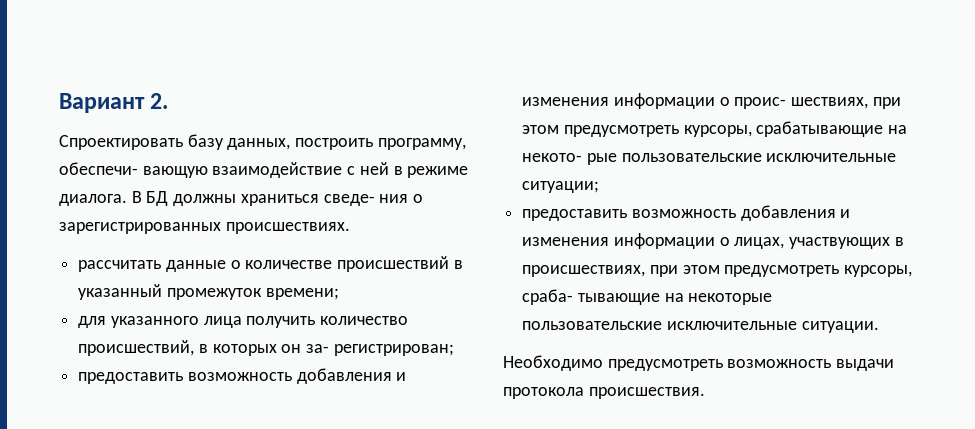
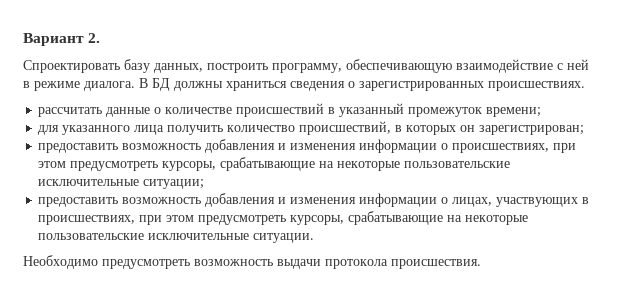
[59,162,208,178] обеспечи- вающую -> [346,59,452,73] обеспечивающую
[323,194,409,206] сведе- ния -> [290,81,345,91] сведения
[306,344,454,356] [78,368,407,384] [522,93,901,109] [522,121,908,137] [522,153,617,165] за- регистрирован; // предоставить возможность добавления и изменения информации о проис- шествиях, при этом предусмотреть курсоры, срабатывающие на некото- рые -> [479,125,585,135] [38,139,577,153] [38,157,401,171] зарегистрирован; // предоставить возможность добавления и изменения информации о происшествиях, при этом предусмотреть курсоры, срабатывающие на некоторые
[522,289,660,305] сраба- тывающие -> [348,211,444,225] срабатывающие

